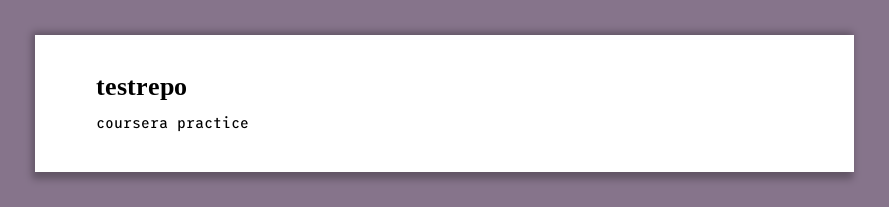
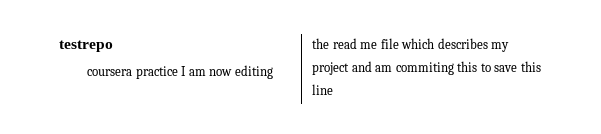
(249, 124) none -> [181,65,273,79] [312,38,510,52] [312,61,541,75] [312,84,333,95] I am now editing the read me file which describes my project and am commiting this to save this line

